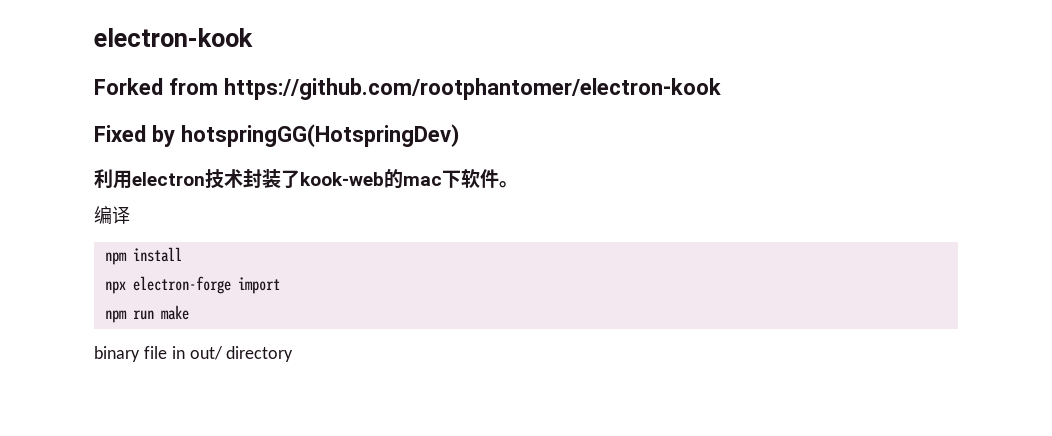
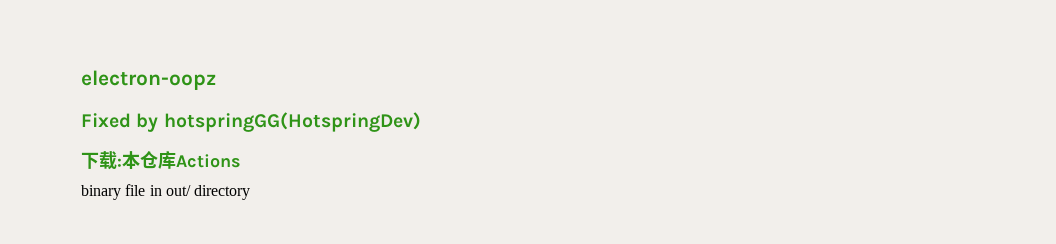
[94,28,253,47] [94,78,721,100] electron-kook // Forked from https://github.com/rootphantomer/electron-kook -> [81,70,216,90] electron-oopz
[94,169,518,189] [94,206,130,224] [104,247,182,265] [104,276,280,294] [104,305,189,323] 利用electron技术封装了kook-web的mac下软件。 // 编译 // npm install // npx electron-forge import // npm run make -> [81,151,241,170] 下载:本仓库Actions

